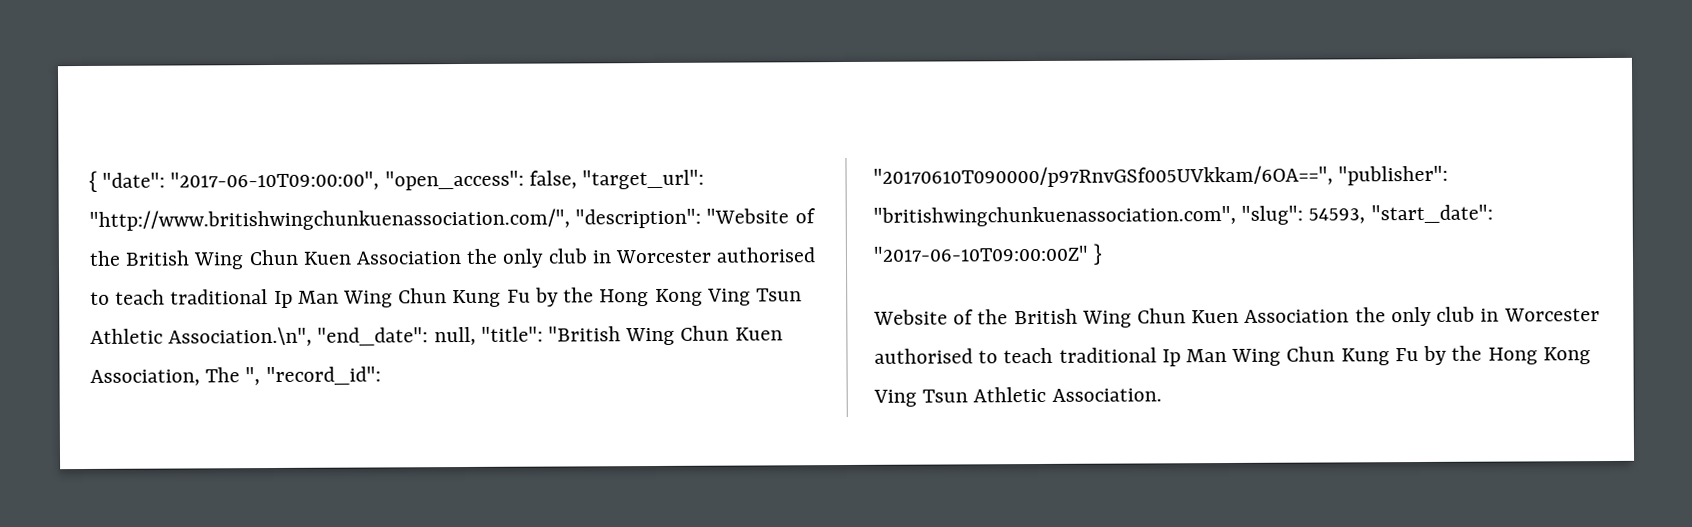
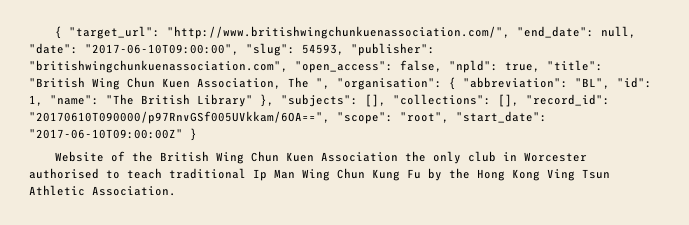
[89,169,705,192] [89,208,816,231] [89,247,816,270] [90,287,802,308] [90,326,476,347] { "date": "2017-06-10T09:00:00", "open_access": false, "target_url": "http://www.britishwingchunkuenassociation.com/", "description": "Website of the British Wing Chun Kuen Association the only club in Worcester authorised to teach traditional Ip Man Wing Chun Kung Fu by the Hong Kong Ving Tsun Athletic Association.\n", "end_date": null, -> [54,26,636,39] [29,43,435,56] [29,60,540,73] { "target_url": "http://www.britishwingchunkuenassociation.com/", "end_date": null, "date": "2017-06-10T09:00:00", "slug": 54593, "publisher": "britishwingchunkuenassociation.com", "open_access": false, "npld": true,
[265,366,381,386] [873,165,1449,188] [873,205,1366,227] "record_id": "20170610T090000/p97RnvGSf005UVkkam/6OA==", "publisher": "britishwingchunkuenassociation.com", "slug": 54593, -> [337,77,652,90] [29,94,610,107] [29,111,449,124] "organisation": { "abbreviation": "BL", "id": 1, "name": "The British Library" }, "subjects": [], "collections": [], "record_id": "20170610T090000/p97RnvGSf005UVkkam/6OA==", "scope": "root",

